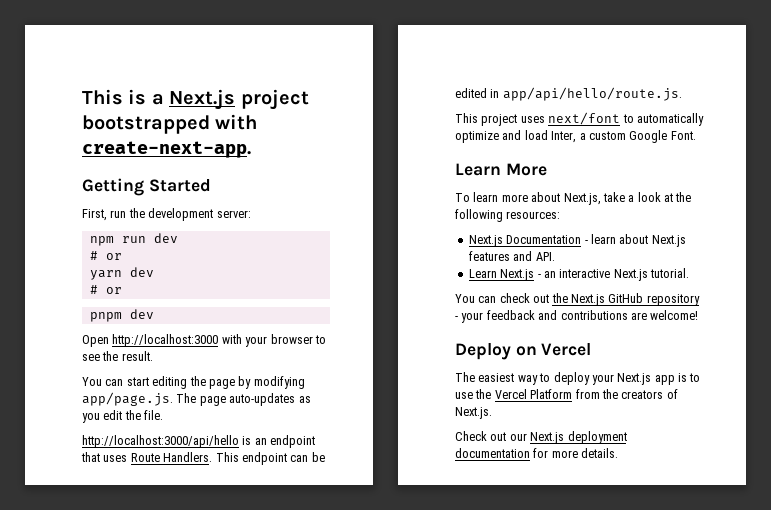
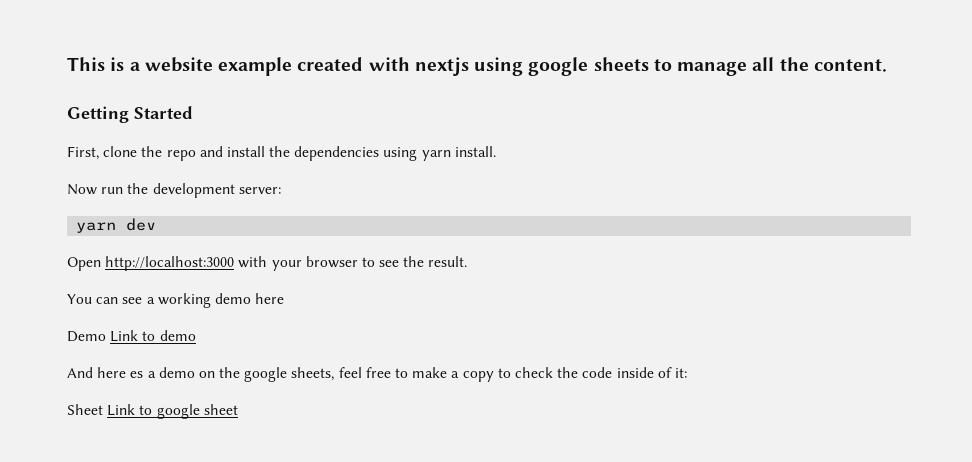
[169,89,309,110] [82,114,258,134] [82,141,251,158] [82,178,211,196] [82,208,251,221] [89,233,178,246] [89,251,122,260] [89,267,154,280] [89,285,122,294] [89,312,122,322] Next.js project bootstrapped with create-next-app. // Getting Started // First, run the development server: // npm run dev // # or // yarn dev // # or // pnpm -> [144,57,887,76] [67,106,193,123] [67,146,496,161] [67,183,281,198] [76,222,117,233] website example created with nextjs using google sheets to manage all the content. // Getting Started // First, clone the repo and install the dependencies using yarn install. // Now run the development server: // yarn
[126,376,305,389] [82,392,311,406] [82,410,164,423] [82,435,316,448] [81,452,325,465] [455,87,682,101] [455,112,704,126] [455,130,696,143] [455,163,547,176] [455,192,692,205] [455,209,561,222] [468,234,686,247] [468,251,555,261] [468,268,689,281] [455,293,700,306] [455,310,699,323] [455,343,592,360] [455,372,701,385] [455,389,678,399] [455,407,492,419] [455,431,627,444] [455,448,619,458] start editing the page by modifying app/page.js. The page auto-updates as you edit the file. // http://localhost:3000/api/hello is an endpoint that uses Route Handlers. This endpoint can be edited in app/api/hello/route.js. // This project uses next/font to automatically optimize and load Inter, a custom Google Font. // Learn More // To learn more about Next.js, take a look at the following resources: // Next.js Documentation - learn about Next.js features and API. // Learn Next.js - an interactive Next.js tutorial. // You can check out the Next.js GitHub repository - your feedback and contributions are welcome! // Deploy on Vercel // The easiest way to deploy your Next.js app is to use the Vercel Platform from the creators of Next.js. // Check out our Next.js deployment documentation for more details. -> [122,293,285,308] [67,330,196,342] [67,367,687,382] [67,404,238,419] see a working demo here // Demo Link to demo // And here es a demo on the google sheets, feel free to make a copy to check the code inside of it: // Sheet Link to google sheet

